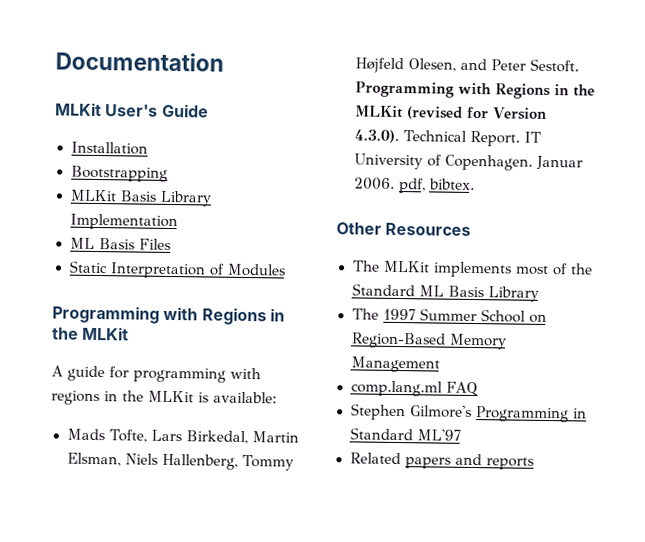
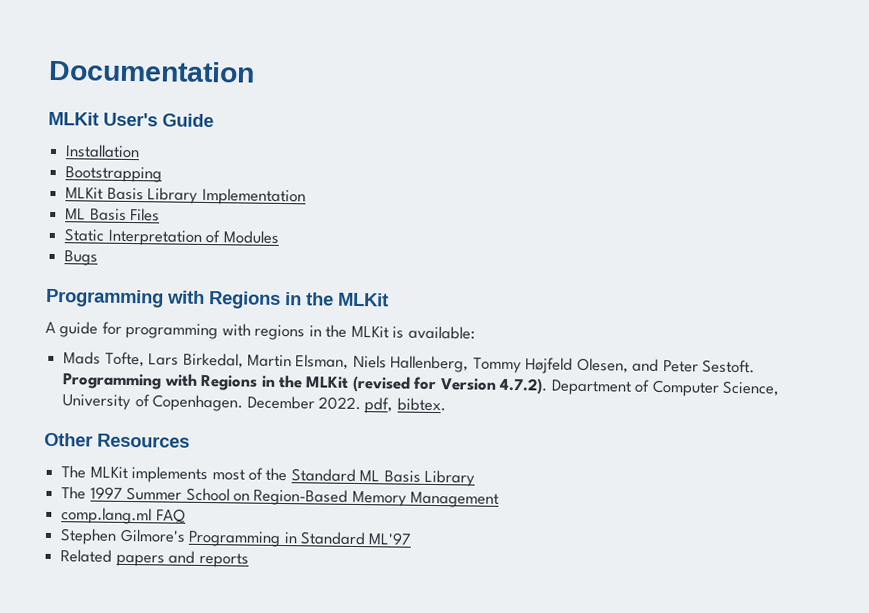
(286, 270) none -> [64,250,99,266] // Bugs
[353,129,542,147] 4.3.0). Technical Report. IT -> [499,377,781,397] 4.7.2). Department of Computer Science,
[535,155,583,171] [353,177,395,190] Januar 2006. -> [246,395,361,411] December 2022.

